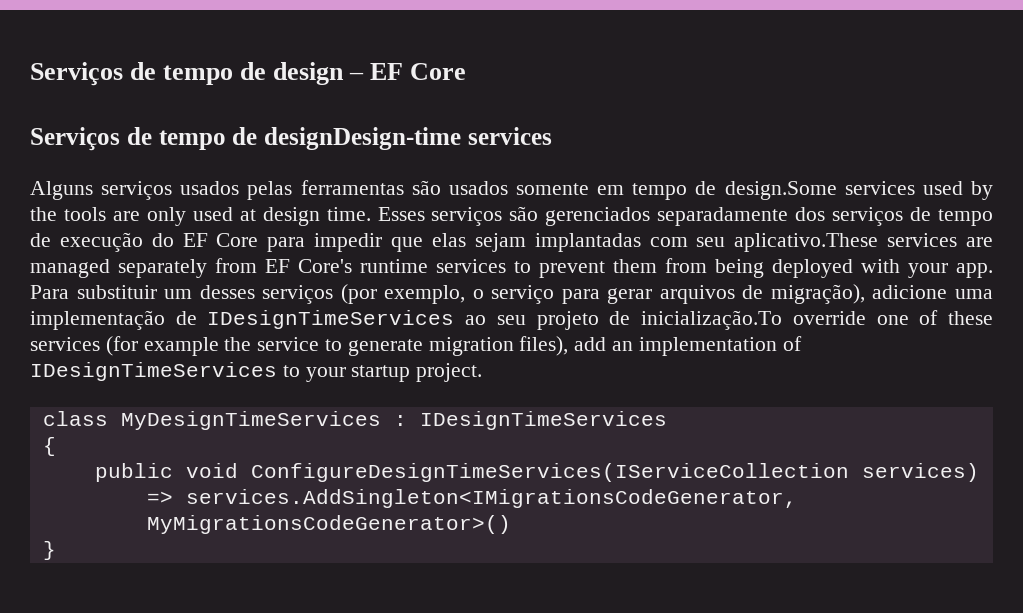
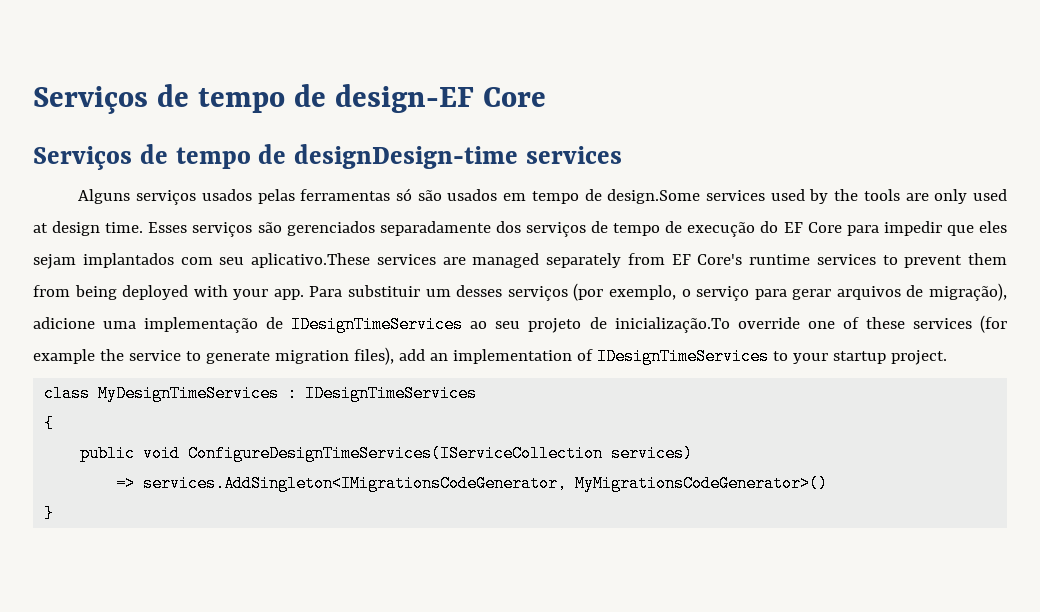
[30,62,404,86] Serviços de tempo de design – EF -> [33,84,475,114] Serviços de tempo de design-EF
(404, 187) none -> [395,188,412,201] só
[515,183,589,195] somente -> (498, 195) none
[431,233,641,252] elas sejam implantadas -> [979,221,1008,233] [33,253,174,269] eles sejam implantados

